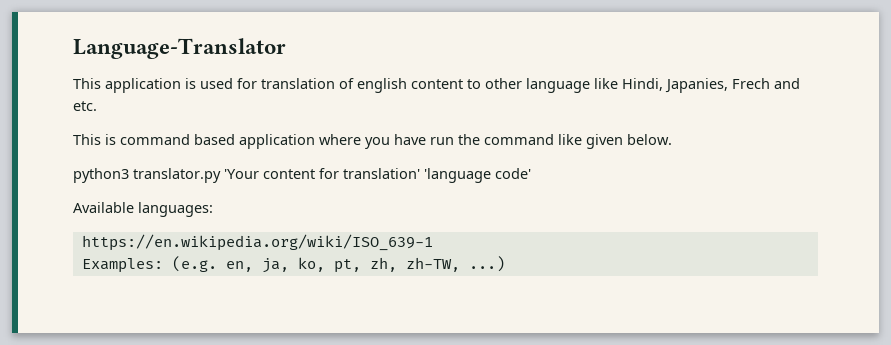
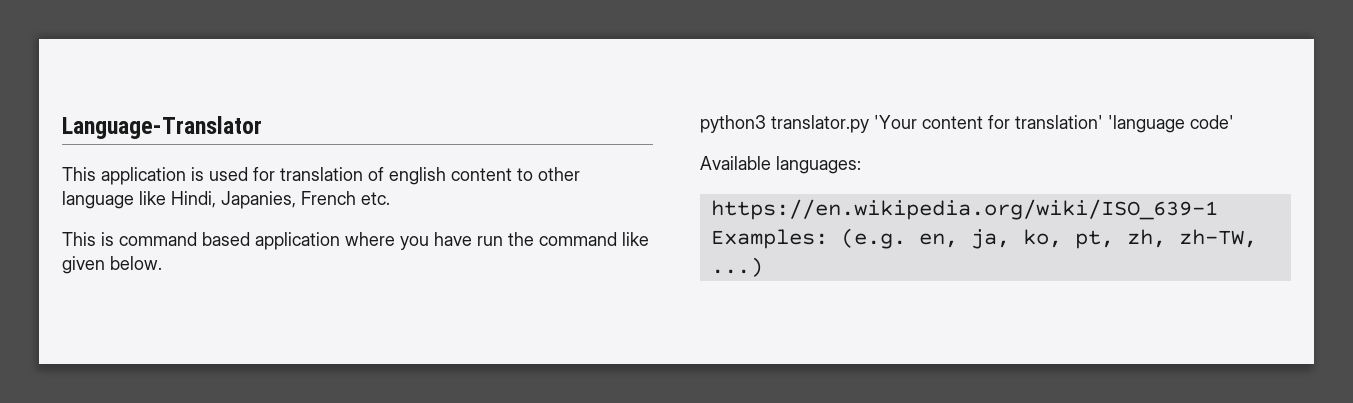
[732,78,800,89] Frech and -> [301,191,356,205] French

